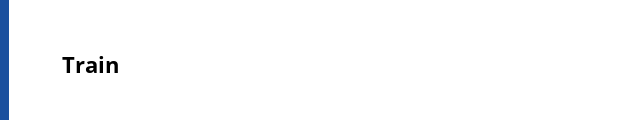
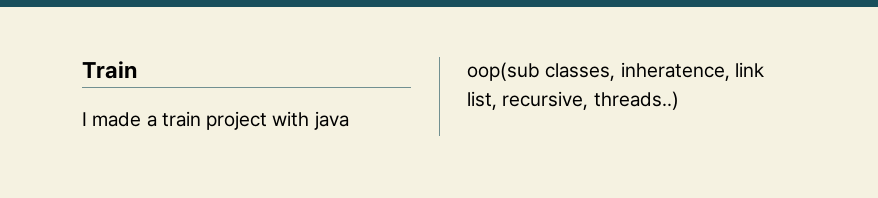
(119, 64) none -> [82,111,349,130] [467,62,764,81] [467,91,679,110] // I made a train project with java oop(sub classes, inheratence, link list, recursive, threads..)

